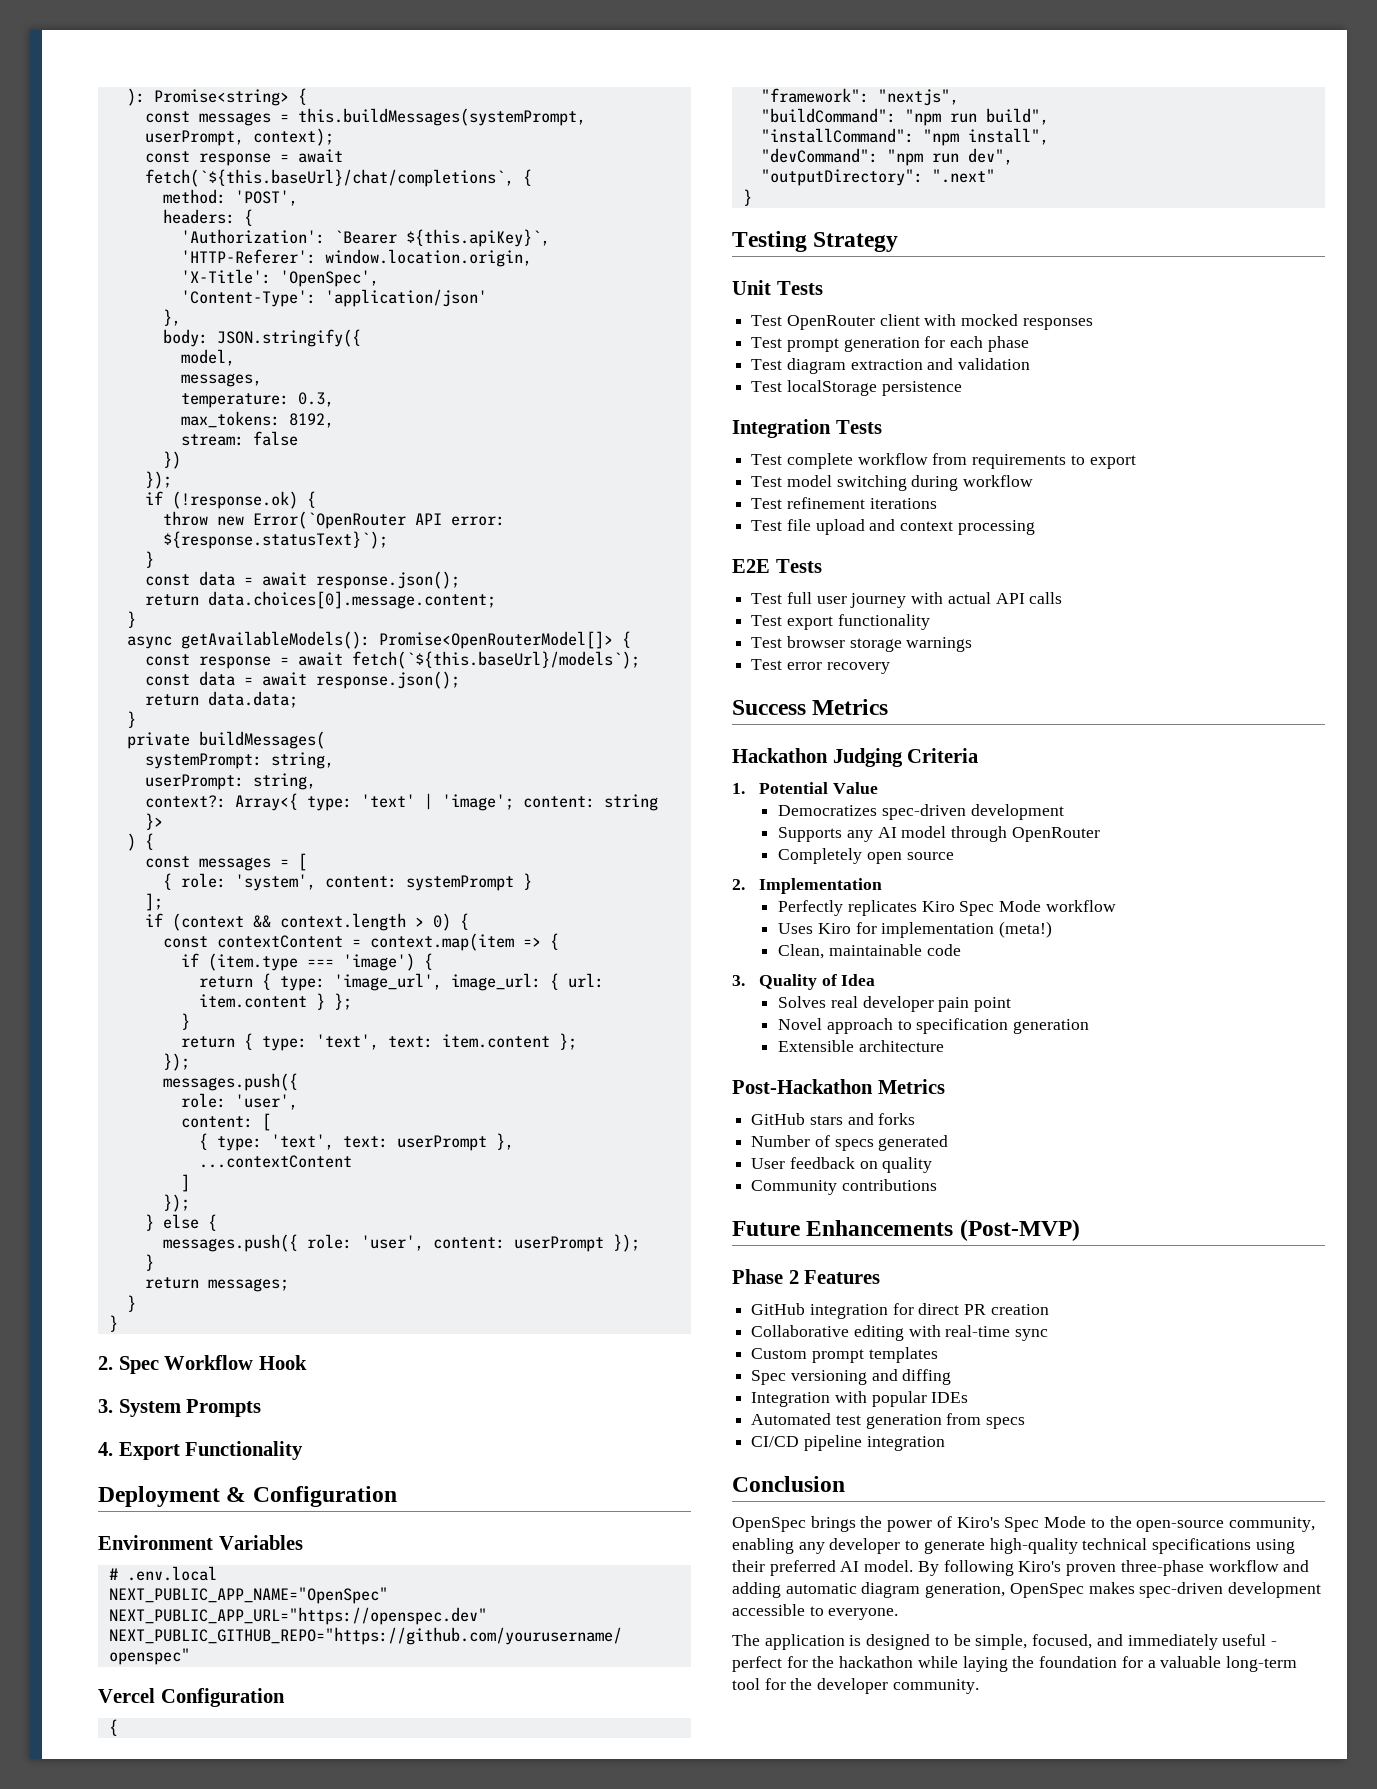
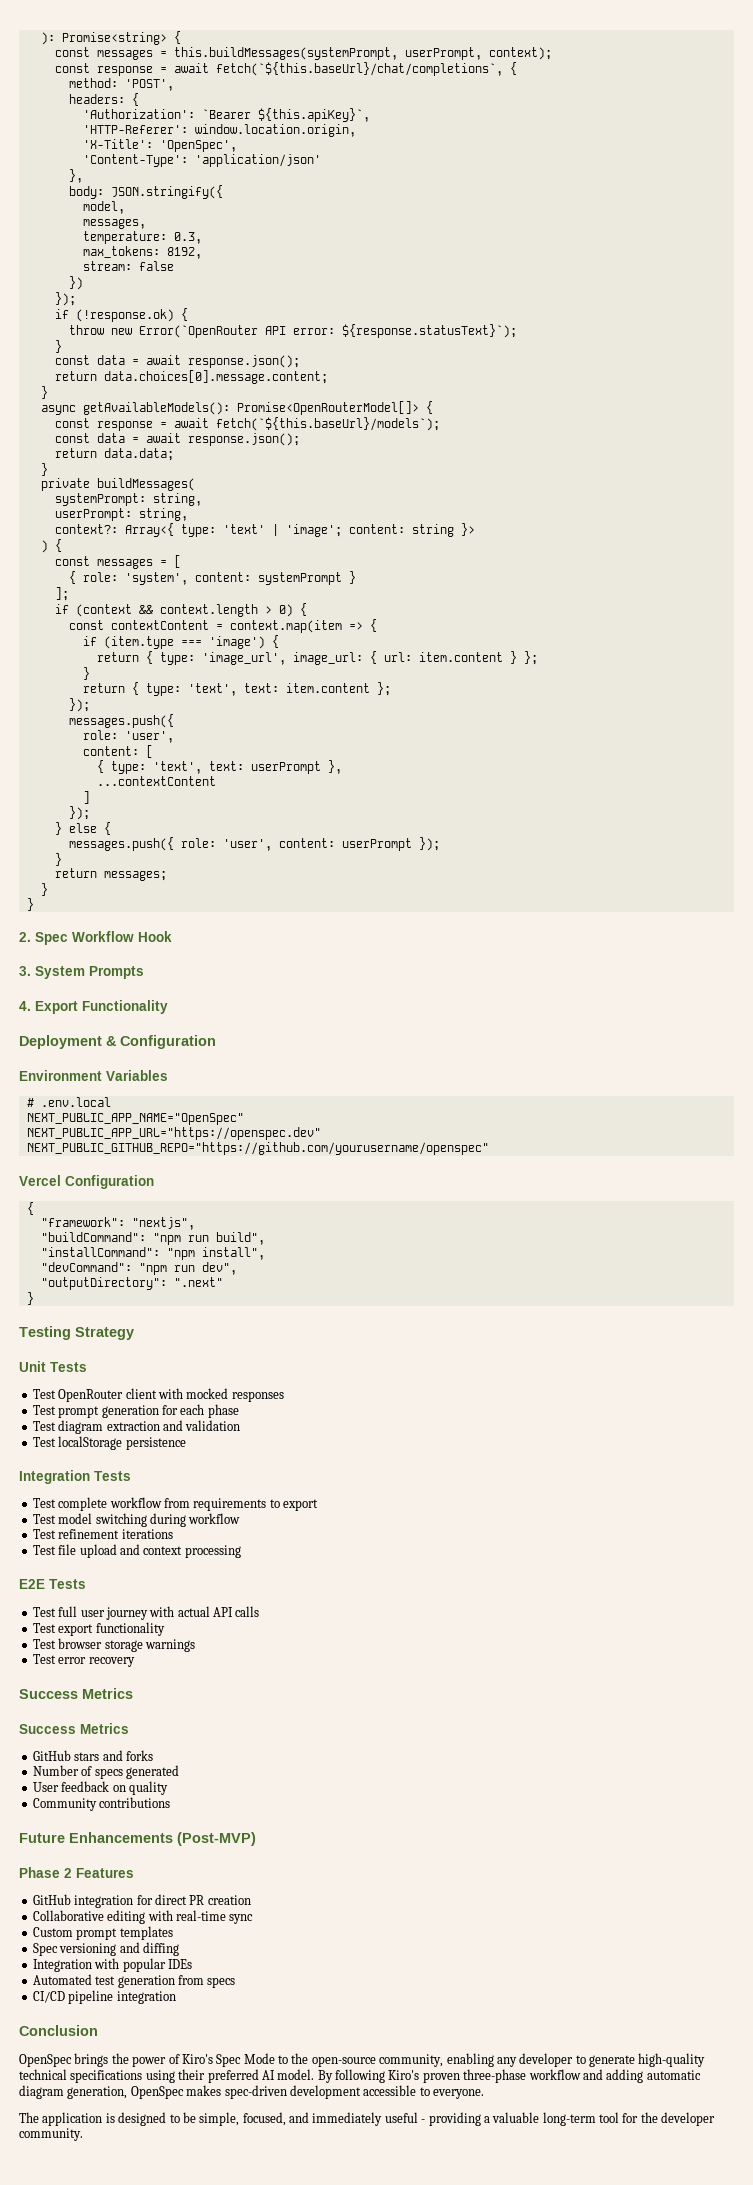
[732,748,979,767] [732,782,878,794] [778,804,1064,820] [778,826,1100,842] [778,848,954,864] [732,878,882,894] [778,900,1116,916] [778,921,1053,938] [778,944,961,959] [732,974,876,990] [778,996,1012,1012] [778,1018,1090,1034] [778,1040,944,1052] [732,1079,873,1094] Hackathon Judging Criteria // 1. Potential Value // Democratizes spec-driven development // Supports any AI model through OpenRouter // Completely open source // 2. Implementation // Perfectly replicates Kiro Spec Mode workflow // Uses Kiro for implementation (meta!) // Clean, maintainable code // 3. Quality of Idea // Solves real developer pain point // Novel approach to specification generation // Extensible architecture // Post-Hackathon -> [19,1724,76,1734] Success
[732,1656,1143,1672] perfect for the hackathon while laying the foundation for -> [428,2112,481,2126] providing

